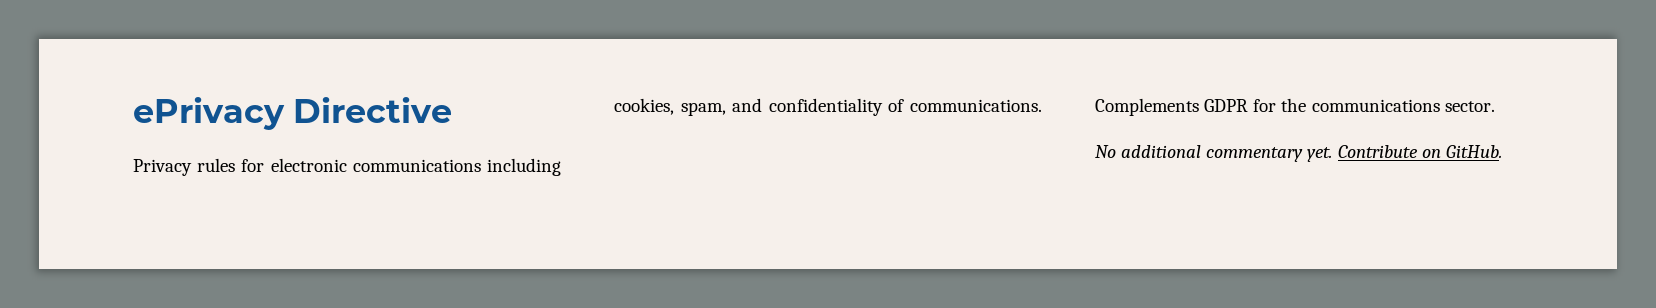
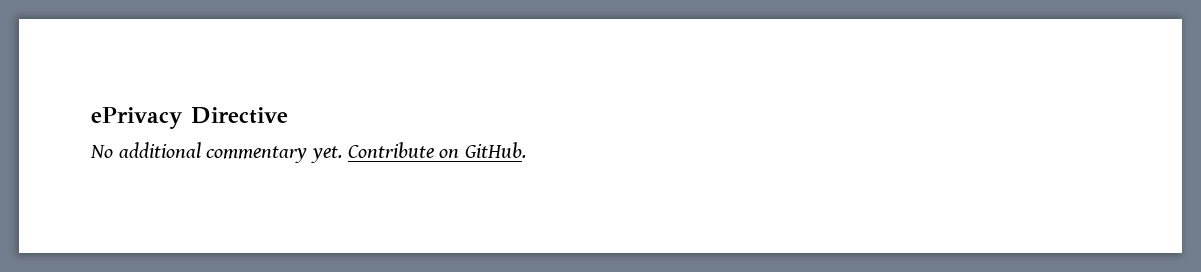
[133,158,561,176] [614,98,1495,116] // Privacy rules for electronic communications including cookies, spam, and confidentiality of communications. Complements GDPR for the communications sector. -> (288, 115) none

